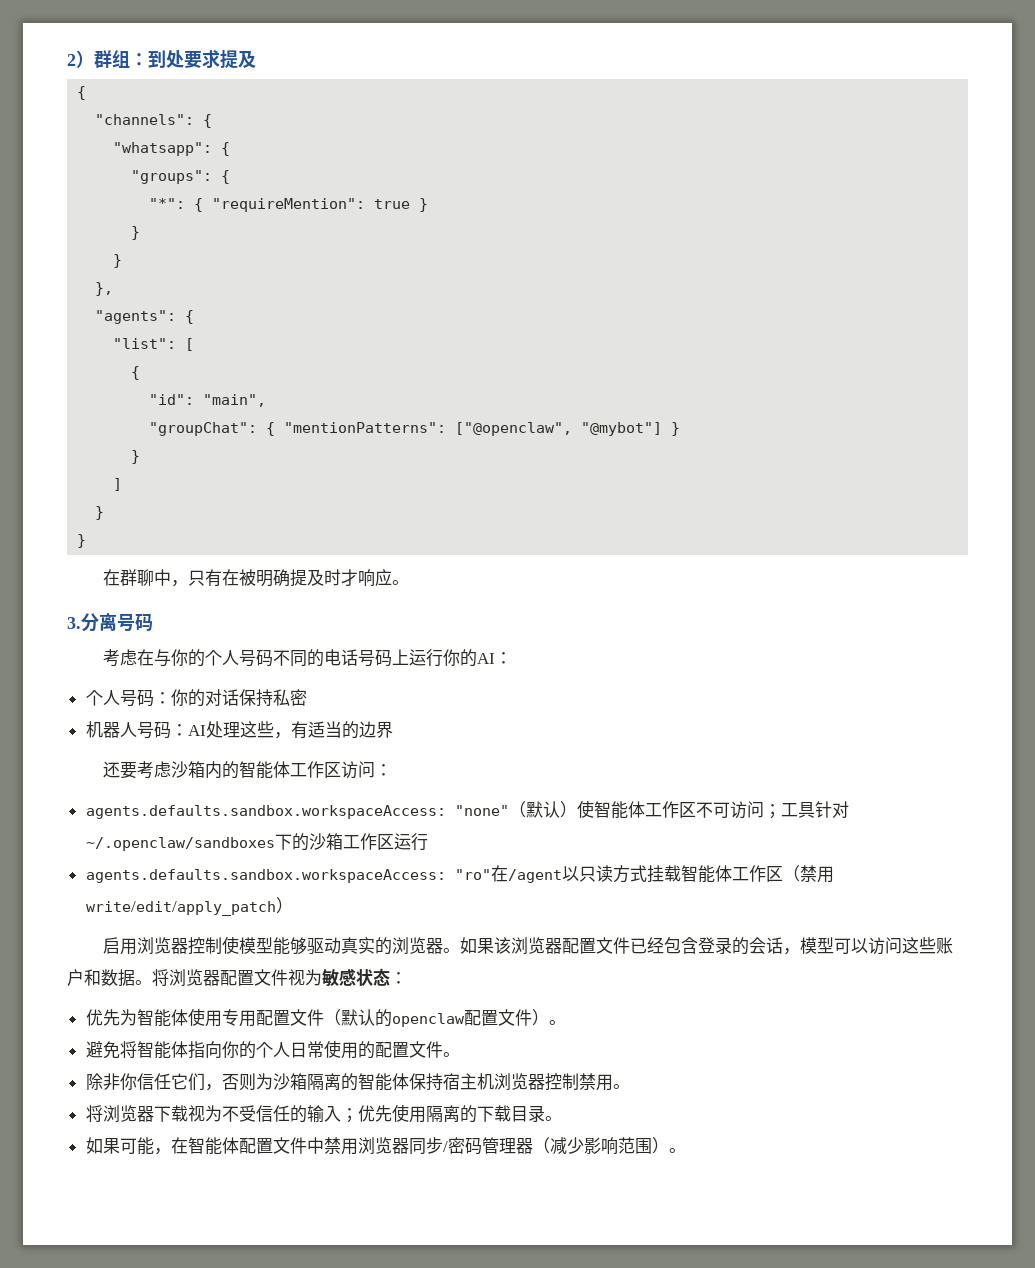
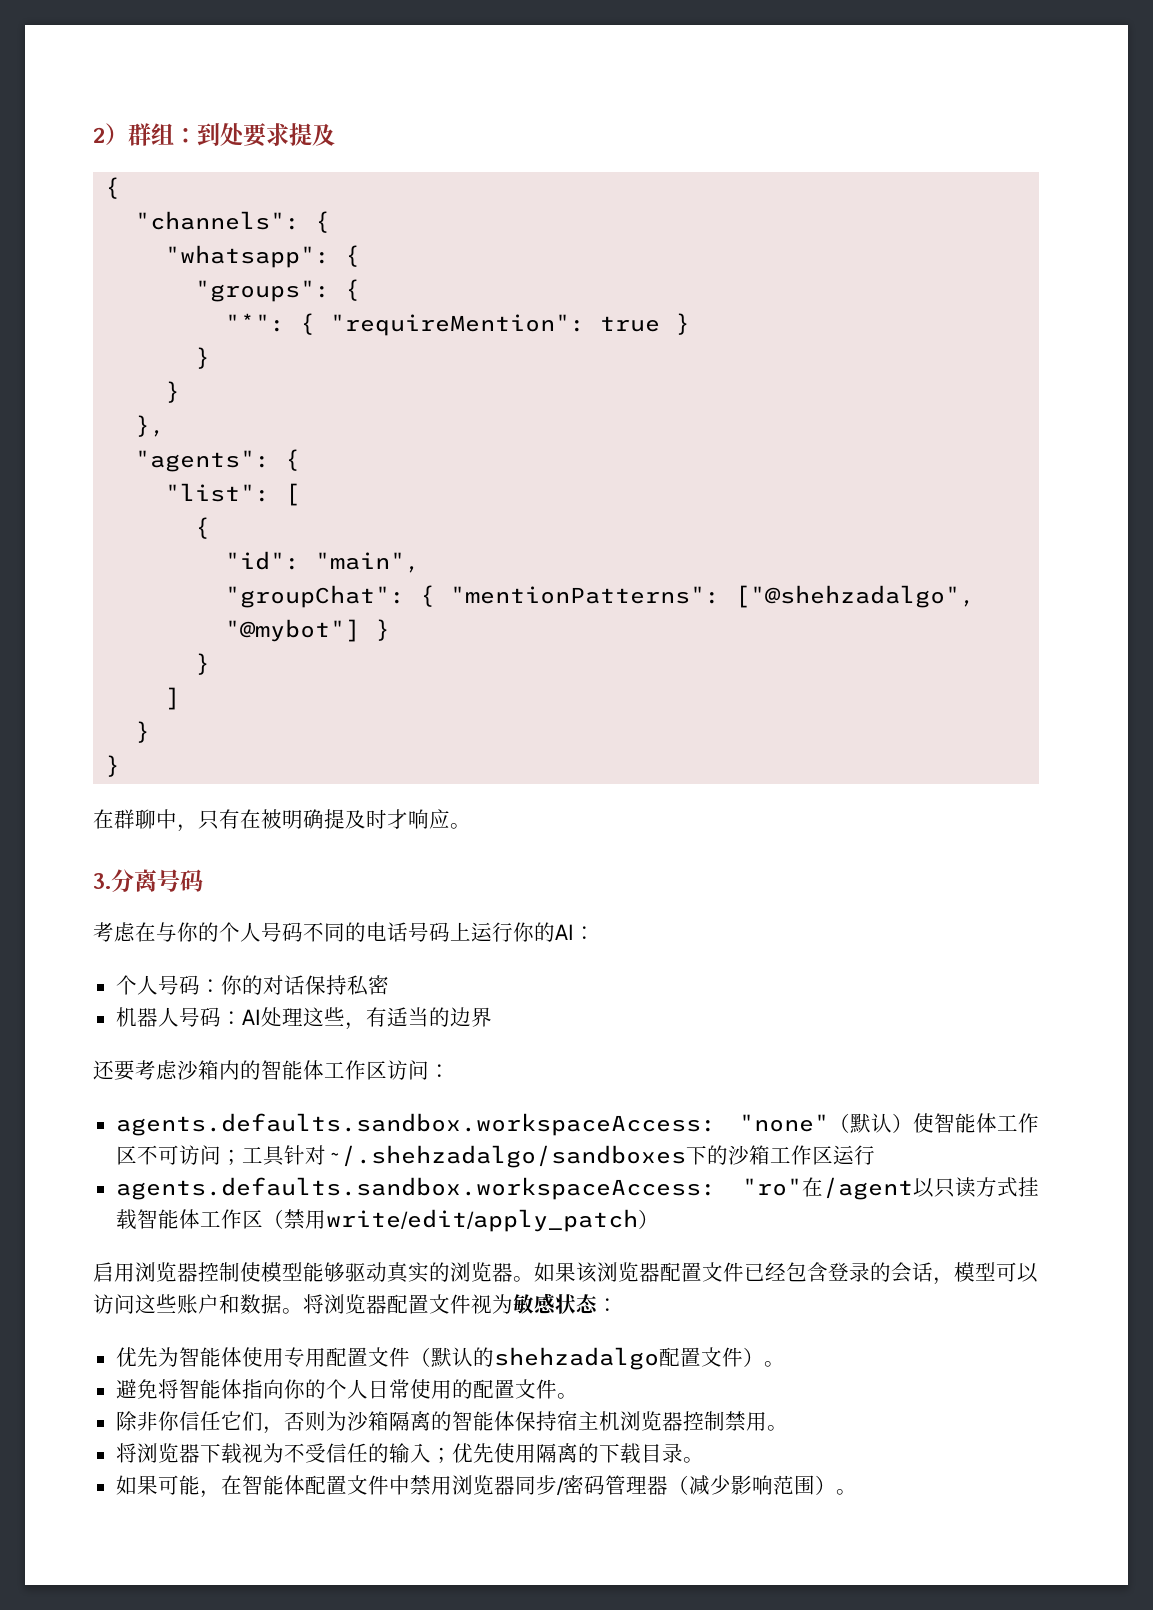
[455,422,573,436] ["@openclaw", -> [735,585,976,608] ["@shehzadalgo",
[85,837,275,851] ~/.openclaw/sandboxes -> [325,1145,686,1168] ~/.shehzadalgo/sandboxes
[391,1013,465,1027] openclaw -> [493,1347,659,1370] shehzadalgo

